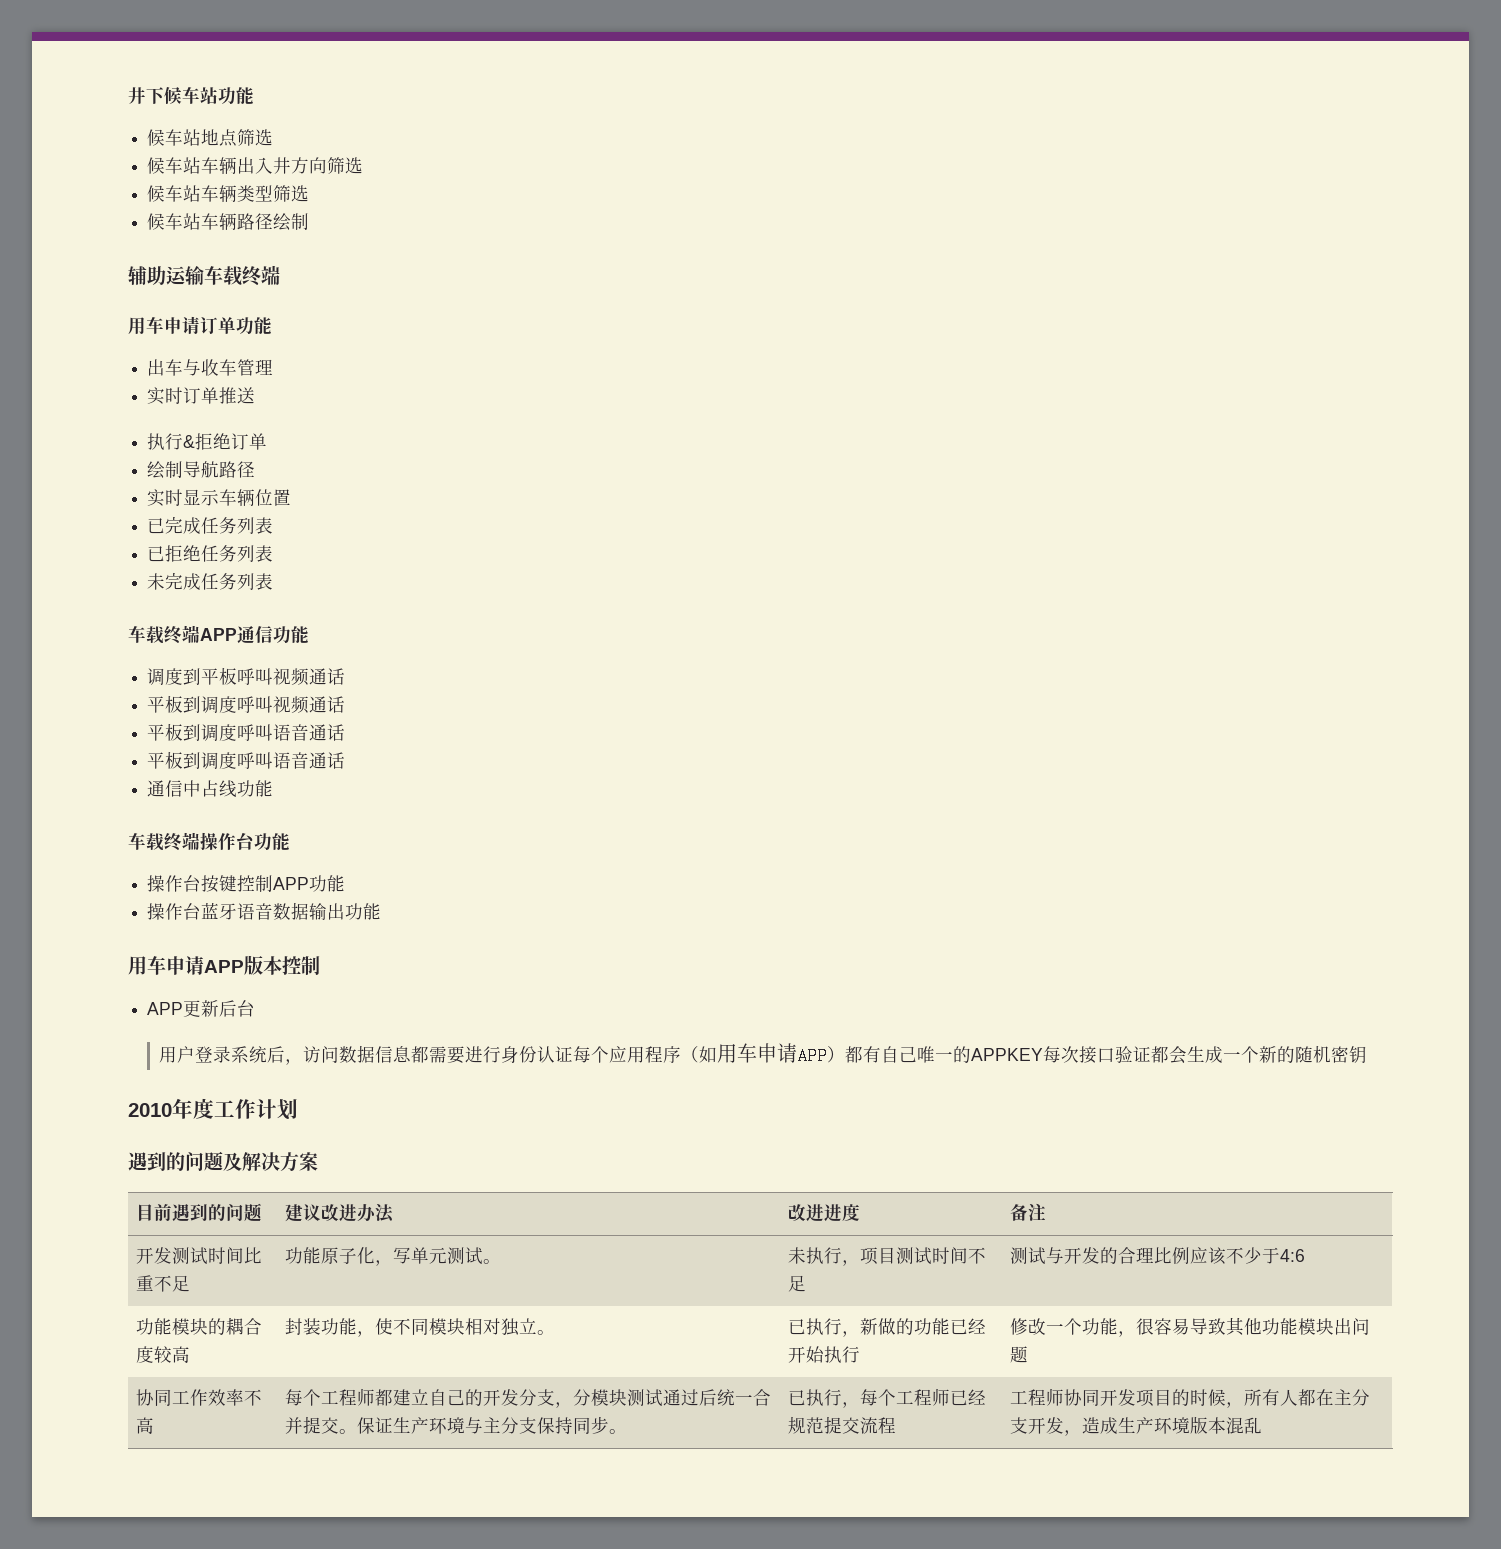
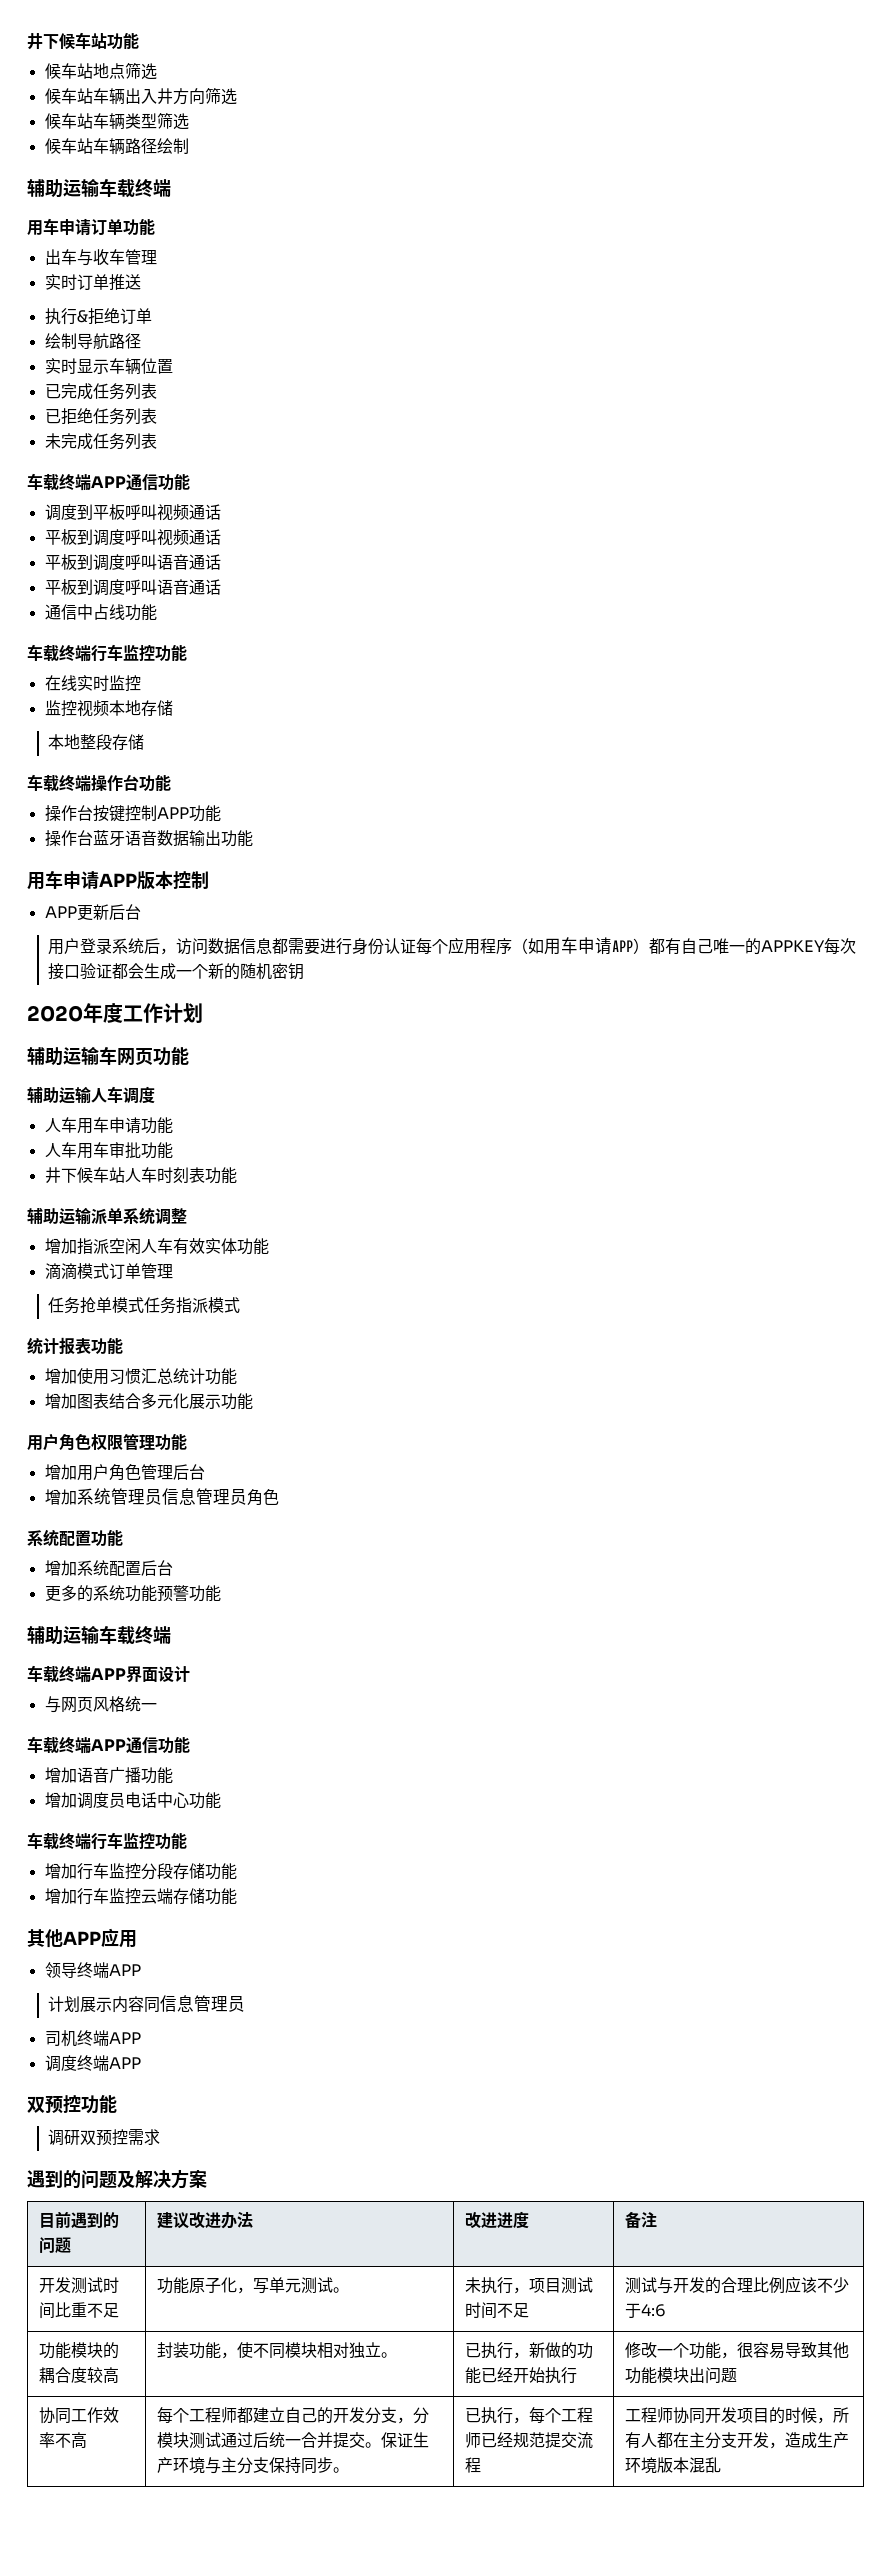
(274, 788) none -> [27,644,187,662] [44,675,141,692] [44,700,173,717] [48,734,145,750] // 车载终端行车监控功能 // 在线实时监控 // 监控视频本地存储 // 本地整段存储
[128,1103,172,1117] 2010 -> [27,1005,83,1022] 2020
(298, 1109) none -> [27,1046,189,1066] [27,1086,155,1104] [44,1117,173,1134] [44,1142,173,1159] [44,1167,237,1184] [27,1207,187,1225] [44,1238,269,1255] [44,1263,173,1279] [48,1297,241,1314] [27,1337,123,1355] [44,1368,237,1385] [44,1393,253,1410] [27,1433,187,1451] [44,1464,205,1481] [44,1488,279,1506] [27,1529,123,1547] [44,1560,173,1576] [44,1585,221,1602] [27,1625,171,1645] [27,1665,190,1683] [44,1696,157,1713] [27,1736,190,1754] [44,1767,173,1784] [44,1792,221,1809] [27,1832,187,1850] [44,1863,237,1880] [44,1888,237,1905] [27,1928,137,1948] [44,1962,141,1978] [48,1995,246,2013] [44,2030,141,2047] [44,2055,141,2072] [27,2095,117,2114] [48,2129,161,2146] // 辅助运输车网页功能 // 辅助运输人车调度 // 人车用车申请功能 // 人车用车审批功能 // 井下候车站人车时刻表功能 // 辅助运输派单系统调整 // 增加指派空闲人车有效实体功能 // 滴滴模式订单管理 // 任务抢单模式任务指派模式 // 统计报表功能 // 增加使用习惯汇总统计功能 // 增加图表结合多元化展示功能 // 用户角色权限管理功能 // 增加用户角色管理后台 // 增加系统管理员信息管理员角色 // 系统配置功能 // 增加系统配置后台 // 更多的系统功能预警功能 // 辅助运输车载终端 // 车载终端APP界面设计 // 与网页风格统一 // 车载终端APP通信功能 // 增加语音广播功能 // 增加调度员电话中心功能 // 车载终端行车监控功能 // 增加行车监控分段存储功能 // 增加行车监控云端存储功能 // 其他APP应用 // 领导终端APP // 计划展示内容同信息管理员 // 司机终端APP // 调度终端APP // 双预控功能 // 调研双预控需求

